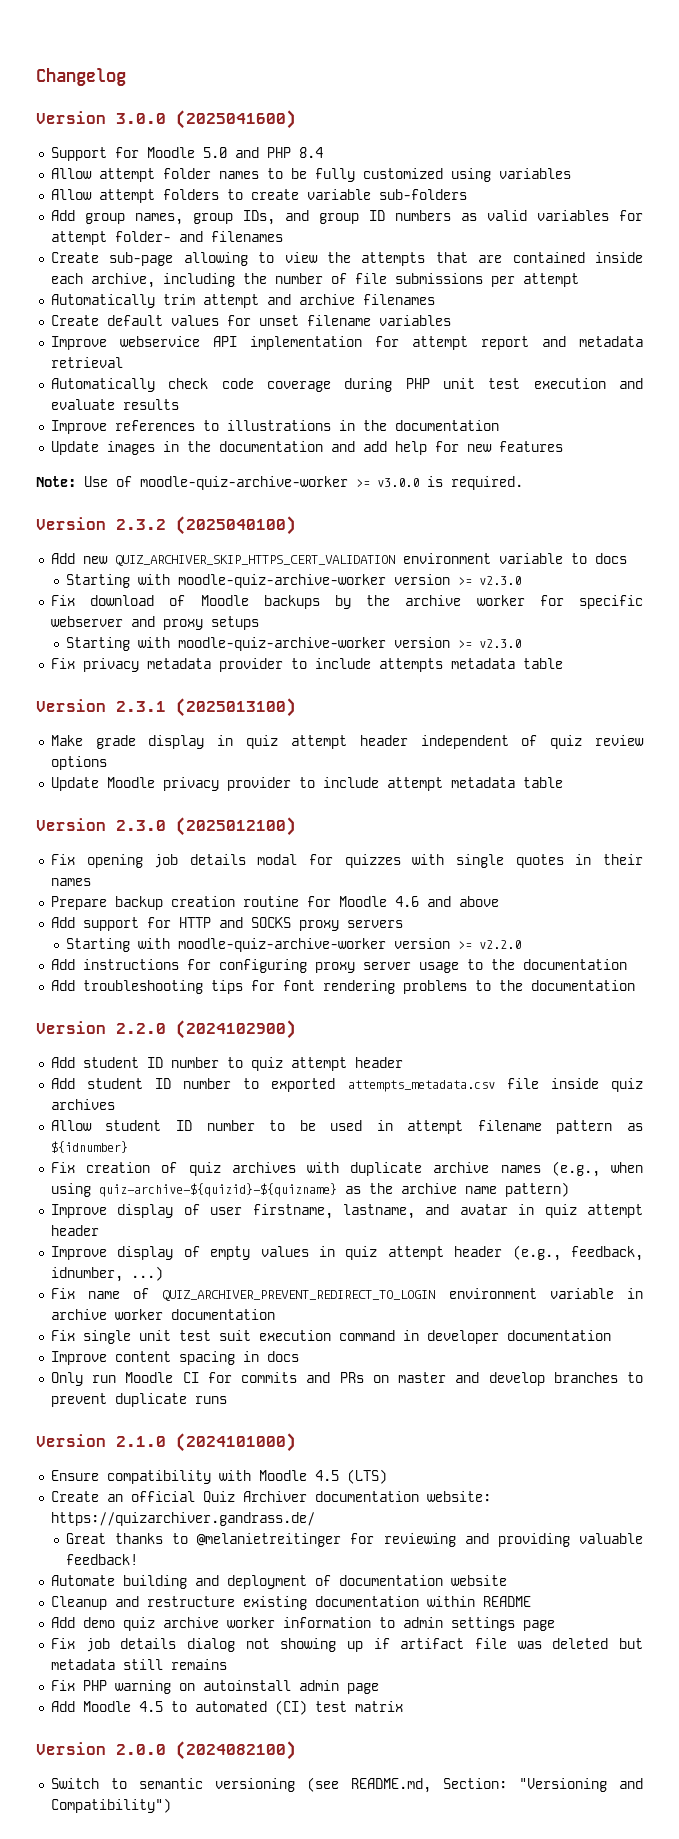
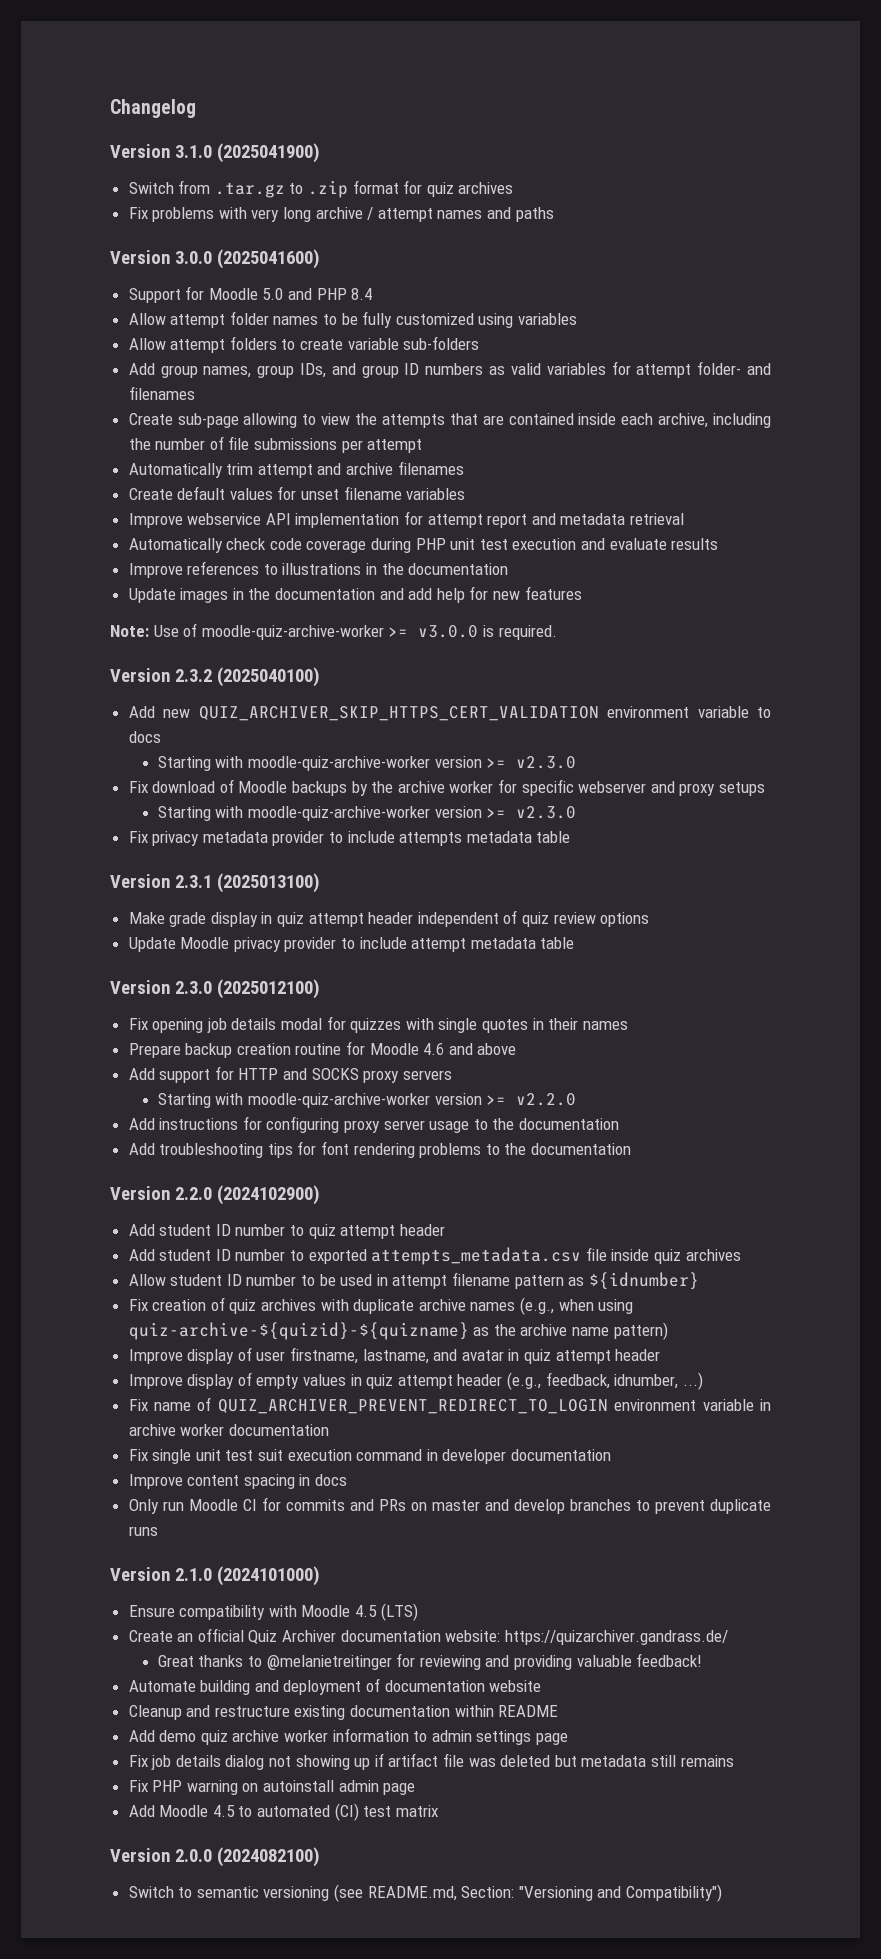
(126, 77) none -> [110,143,320,163] [128,180,514,198] [128,207,554,222] // Version 3.1.0 (2025041900) // Switch from .tar.gz to .zip format for quiz archives // Fix problems with very long archive / attempt names and paths

